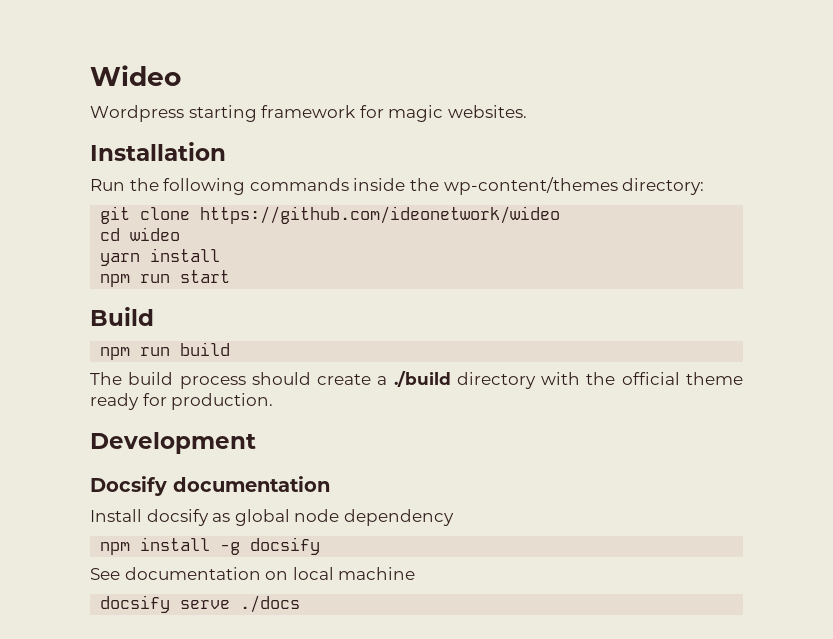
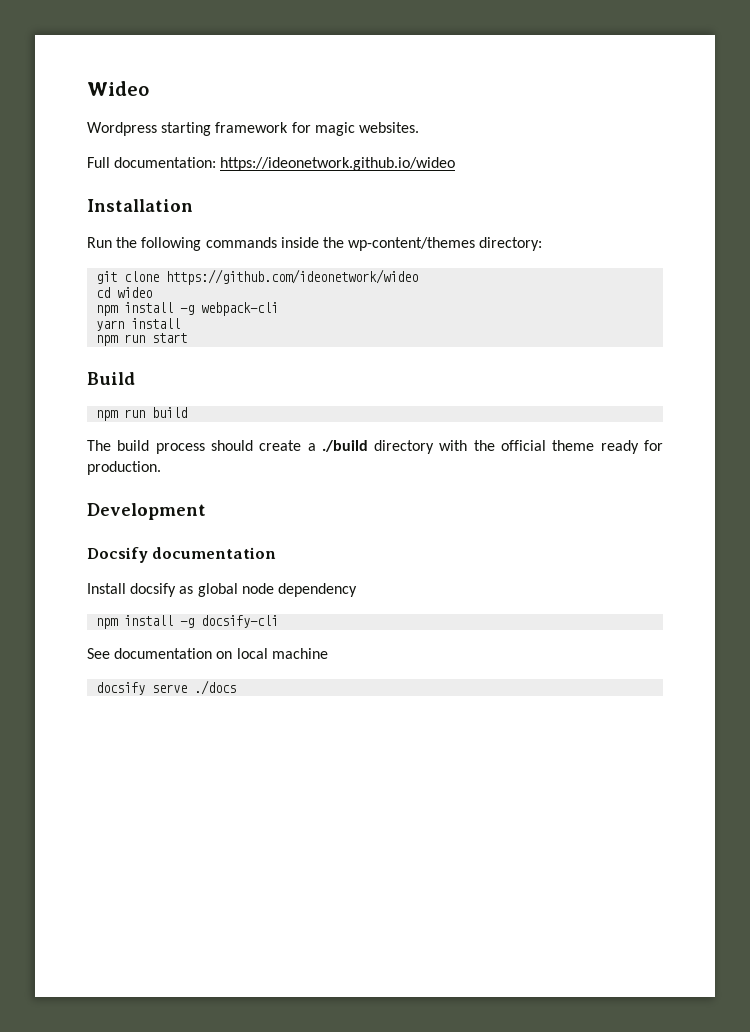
(527, 111) none -> [87,157,456,171] // Full documentation: https://ideonetwork.github.io/wideo
(181, 234) none -> [96,302,279,316] // npm install -g webpack-cli
[250,537,321,555] docsify -> [201,615,279,628] docsify-cli

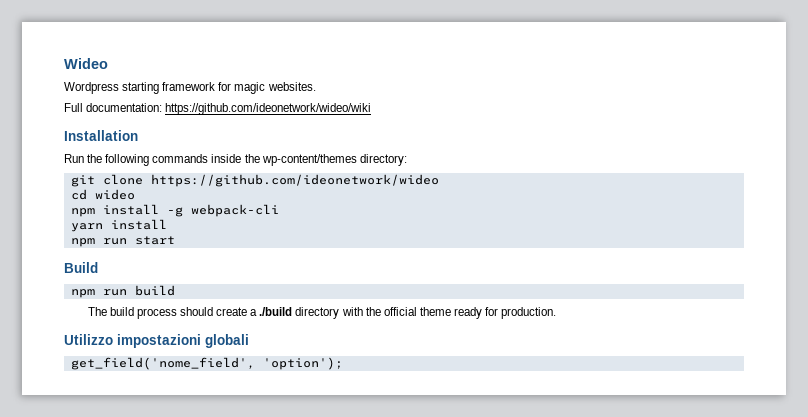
[220,157,456,171] https://ideonetwork.github.io/wideo -> [165,103,372,115] https://github.com/ideonetwork/wideo/wiki
[87,503,206,520] [87,547,277,563] [87,583,357,597] [96,615,279,629] [87,648,328,659] [96,680,237,695] Development // Docsify documentation // Install docsify as global node dependency // npm install -g docsify-cli // See documentation on local machine // docsify serve ./docs -> [64,334,249,348] [70,357,343,370] Utilizzo impostazioni globali // get_field('nome_field', 'option');

